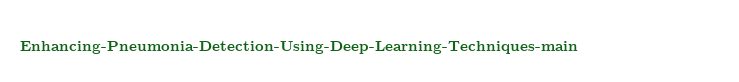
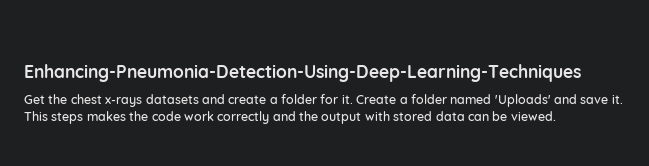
[20,41,578,54] Enhancing-Pneumonia-Detection-Using-Deep-Learning-Techniques-main -> [24,64,581,82] [24,94,623,107] [24,111,556,124] Enhancing-Pneumonia-Detection-Using-Deep-Learning-Techniques // Get the chest x-rays datasets and create a folder for it. Create a folder named 'Uploads' and save it. This steps makes the code work correctly and the output with stored data can be viewed.

